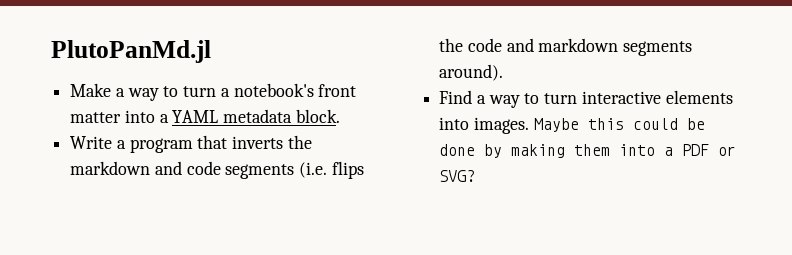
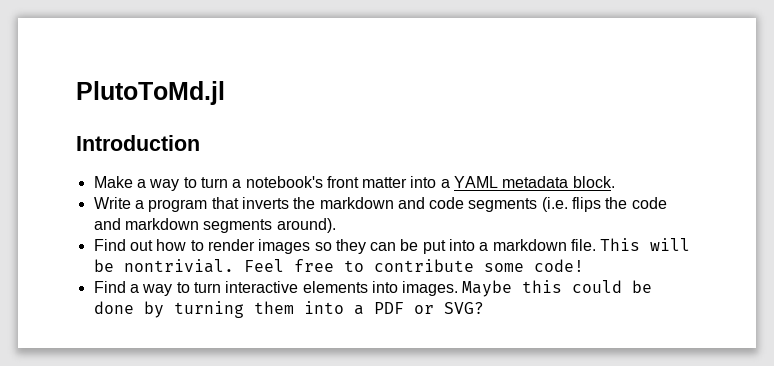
[51,40,211,63] PlutoPanMd.jl -> [76,81,225,105] [76,135,200,151] PlutoToMd.jl // Introduction
(504, 72) none -> [93,238,691,254] [93,259,584,273] // Find out how to render images so they can be put into a markdown file. This will be nontrivial. Feel free to contribute some code!
[511,144,566,158] making -> [173,301,244,318] turning

